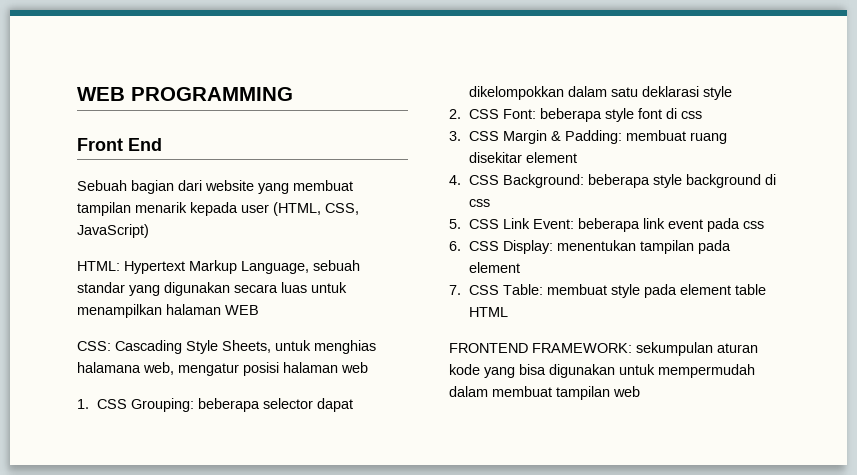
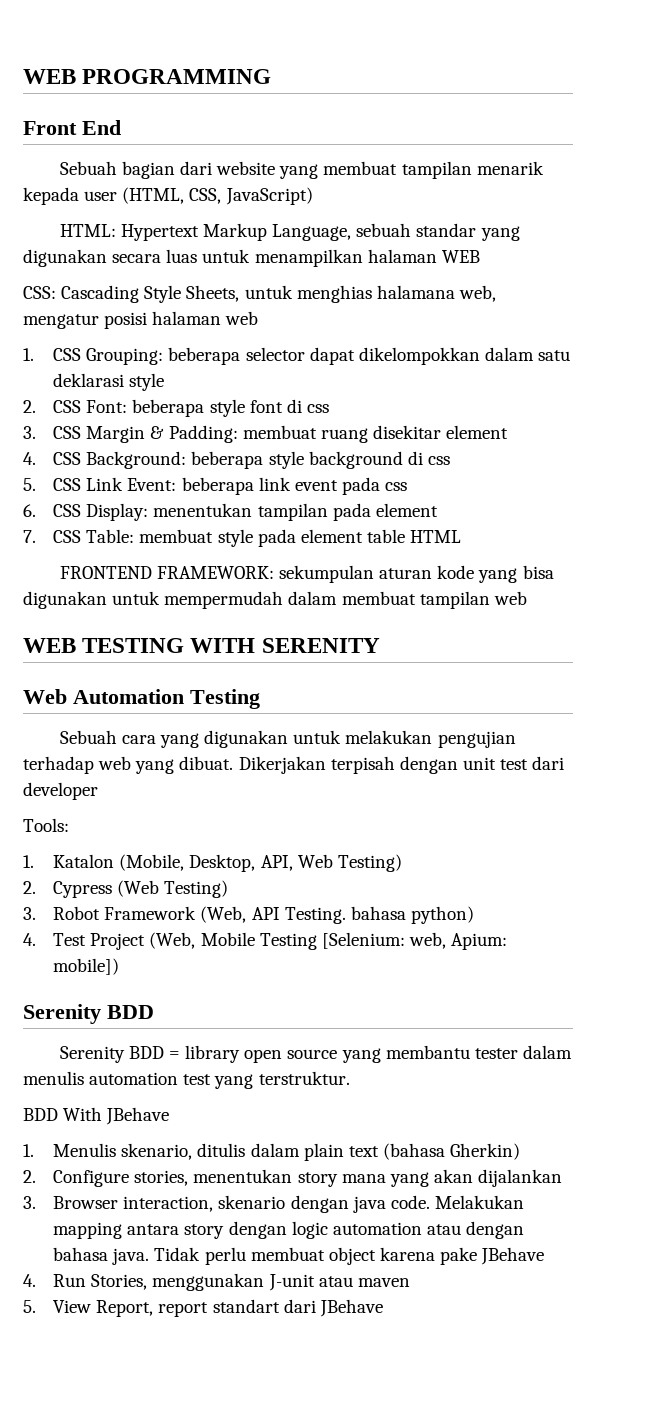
(640, 391) none -> [23,638,380,653] [23,689,260,709] [59,730,516,748] [23,756,565,774] [23,782,98,800] [23,818,69,832] [23,854,402,872] [23,880,229,898] [23,906,474,924] [23,932,508,950] [53,958,120,975] [23,1004,154,1024] [59,1045,572,1063] [23,1071,350,1089] [23,1107,170,1125] [23,1143,521,1161] [23,1169,563,1187] [23,1195,524,1213] [53,1221,525,1239] [53,1247,545,1265] [23,1273,410,1291] [23,1299,383,1317] // WEB TESTING WITH SERENITY // Web Automation Testing // Sebuah cara yang digunakan untuk melakukan pengujian terhadap web yang dibuat. Dikerjakan terpisah dengan unit test dari developer // Tools: // 1. Katalon (Mobile, Desktop, API, Web Testing) // 2. Cypress (Web Testing) // 3. Robot Framework (Web, API Testing. bahasa python) // 4. Test Project (Web, Mobile Testing [Selenium: web, Apium: mobile]) // Serenity BDD // Serenity BDD = library open source yang membantu tester dalam menulis automation test yang terstruktur. // BDD With JBehave // 1. Menulis skenario, ditulis dalam plain text (bahasa Gherkin) // 2. Configure stories, menentukan story mana yang akan dijalankan // 3. Browser interaction, skenario dengan java code. Melakukan mapping antara story dengan logic automation atau dengan bahasa java. Tidak perlu membuat object karena pake JBehave // 4. Run Stories, menggunakan J-unit atau maven // 5. View Report, report standart dari JBehave

